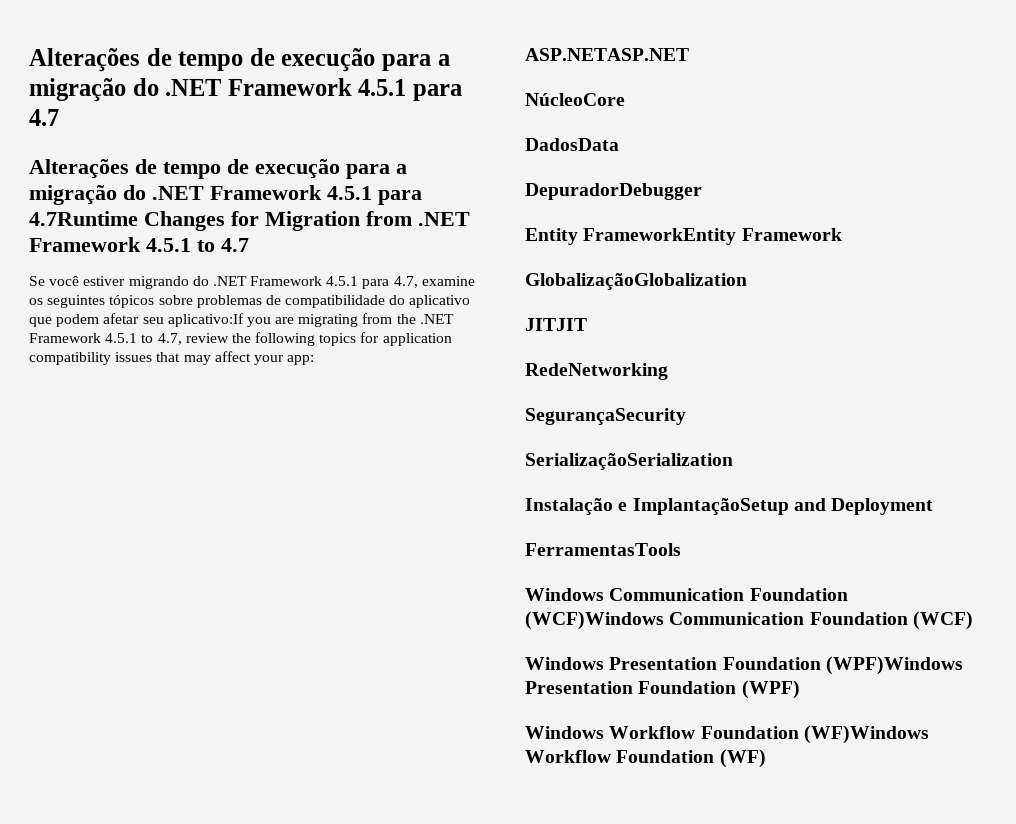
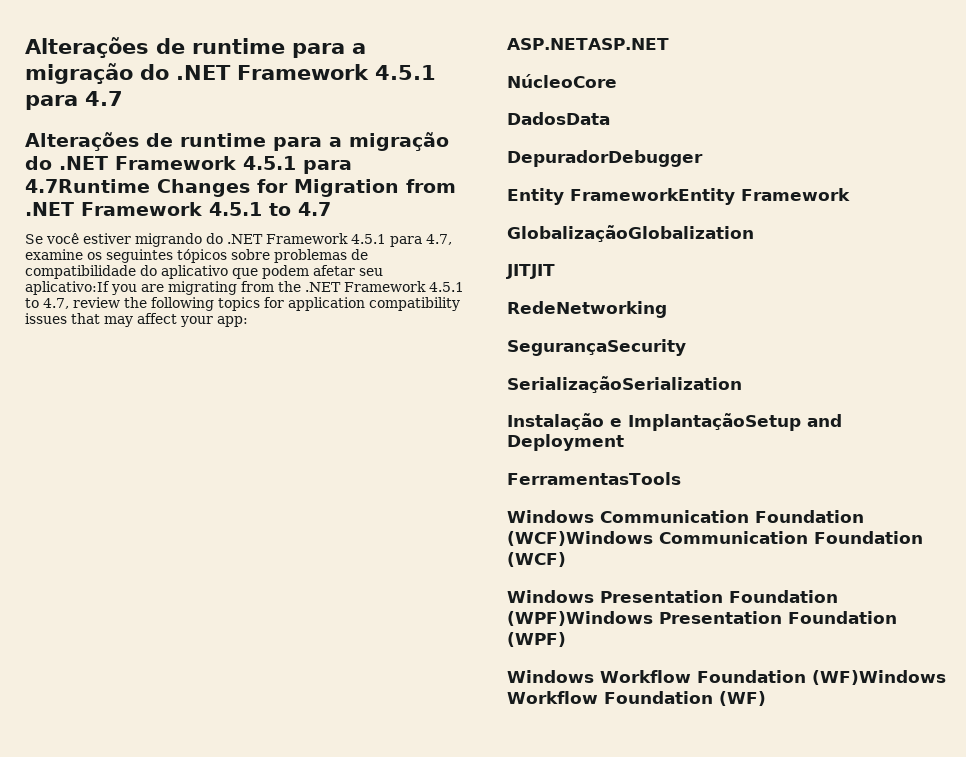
[29,48,376,72] Alterações de tempo de execução -> [25,37,285,58] Alterações de runtime
[163,159,340,179] tempo de execução -> [180,133,266,147] runtime

